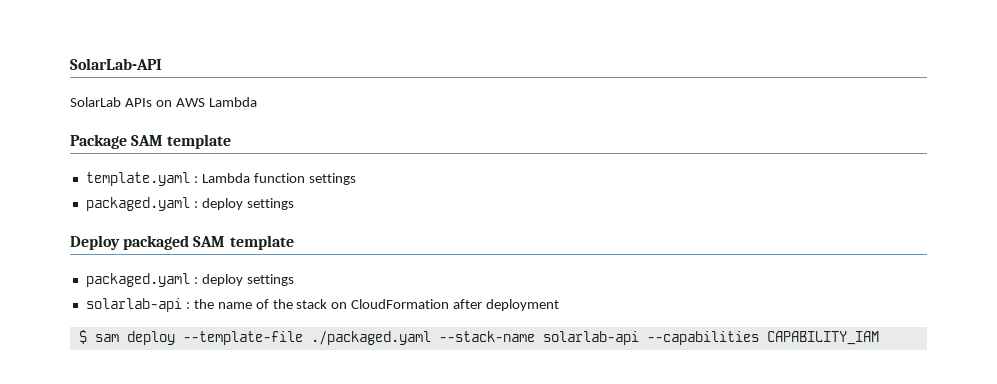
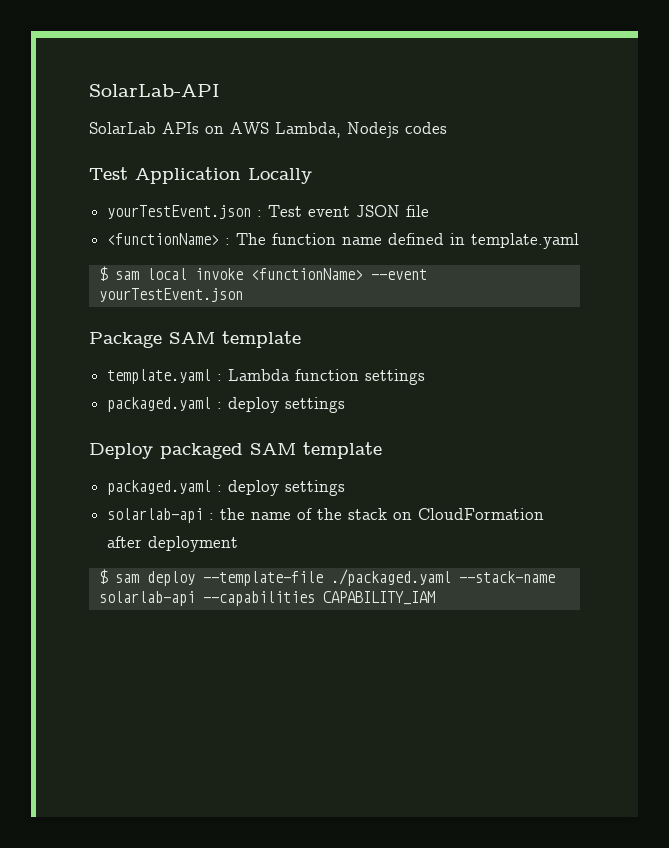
[208,97,257,107] Lambda -> [275,122,447,138] [89,167,312,184] [107,205,430,219] [107,233,580,249] [98,266,427,281] [98,288,243,302] Lambda, Nodejs codes // Test Application Locally // yourTestEvent.json : Test event JSON file // <functionName> : The function name defined in template.yaml // $ sam local invoke <functionName> --event yourTestEvent.json

